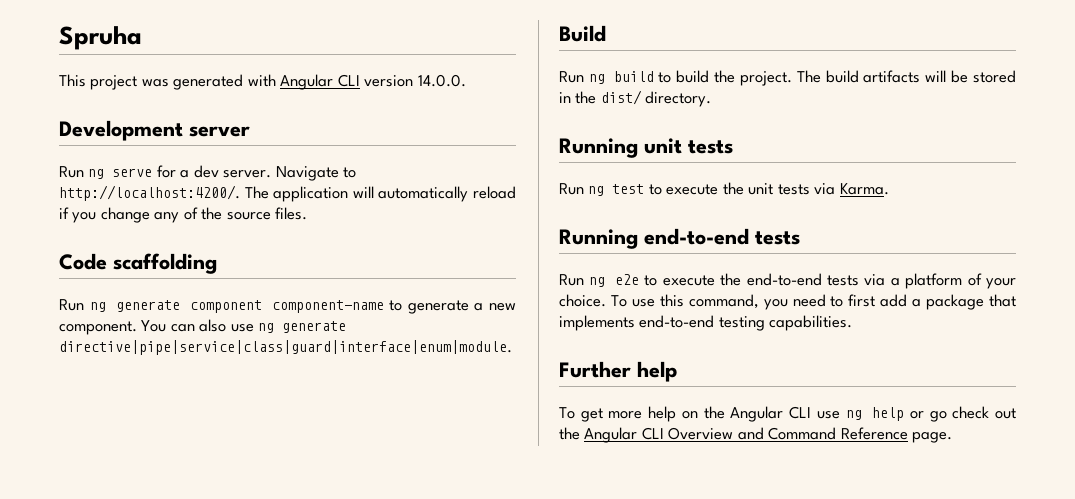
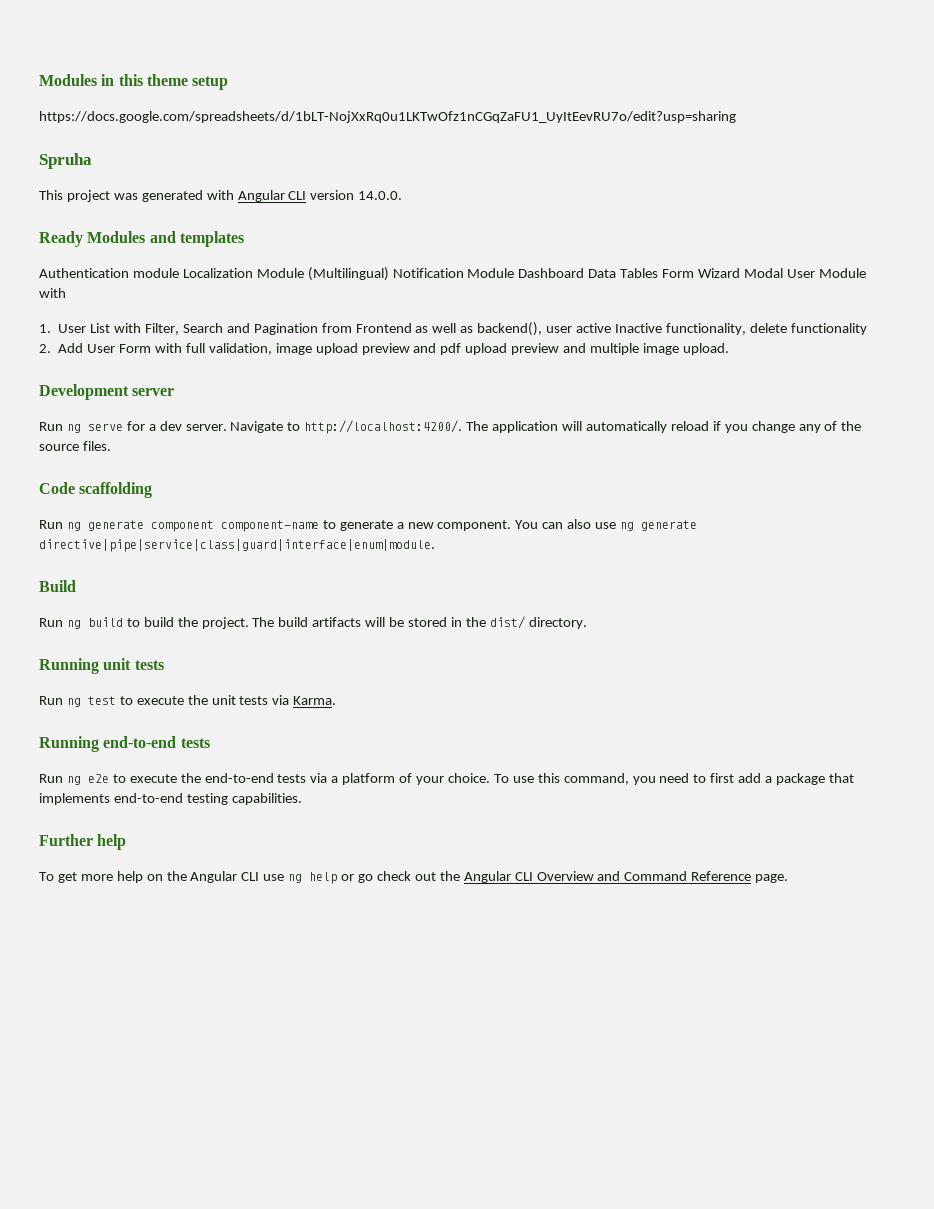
(59, 38) none -> [39,74,229,90] [39,111,736,123] Modules in this theme setup // https://docs.google.com/spreadsheets/d/1bLT-NojXxRq0u1LKTwOfz1nCGqZaFU1_UyItEevRU7o/edit?usp=sharing //
(466, 80) none -> [39,231,244,247] [39,267,866,281] [39,288,66,298] [39,322,867,336] [39,343,729,355] // Ready Modules and templates // Authentication module Localization Module (Multilingual) Notification Module Dashboard Data Tables Form Wizard Modal User Module with // 1. User List with Filter, Search and Pagination from Frontend as well as backend(), user active Inactive functionality, delete functionality // 2. Add User Form with full validation, image upload preview and pdf upload preview and multiple image upload.

